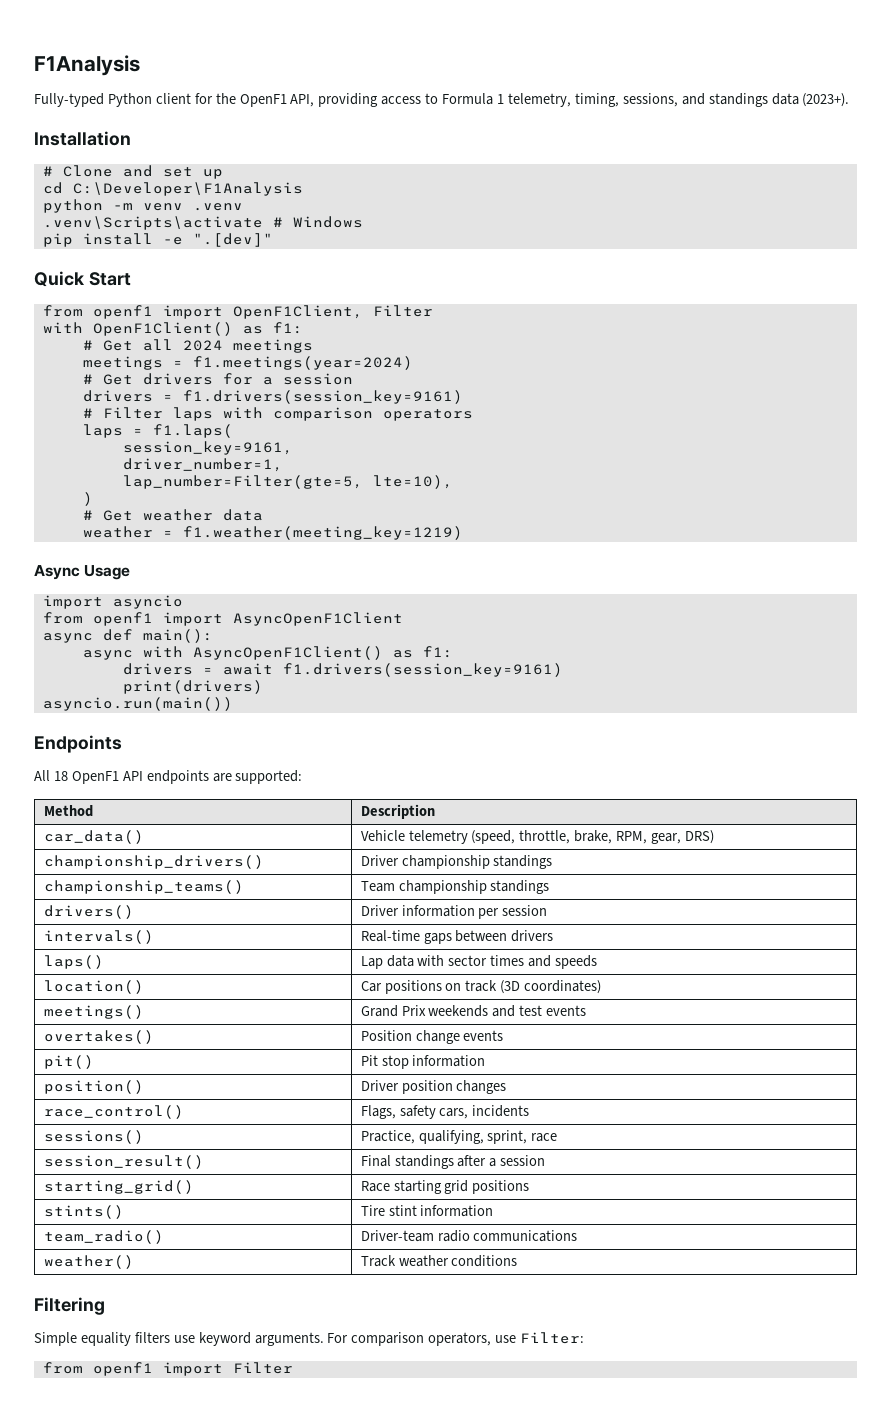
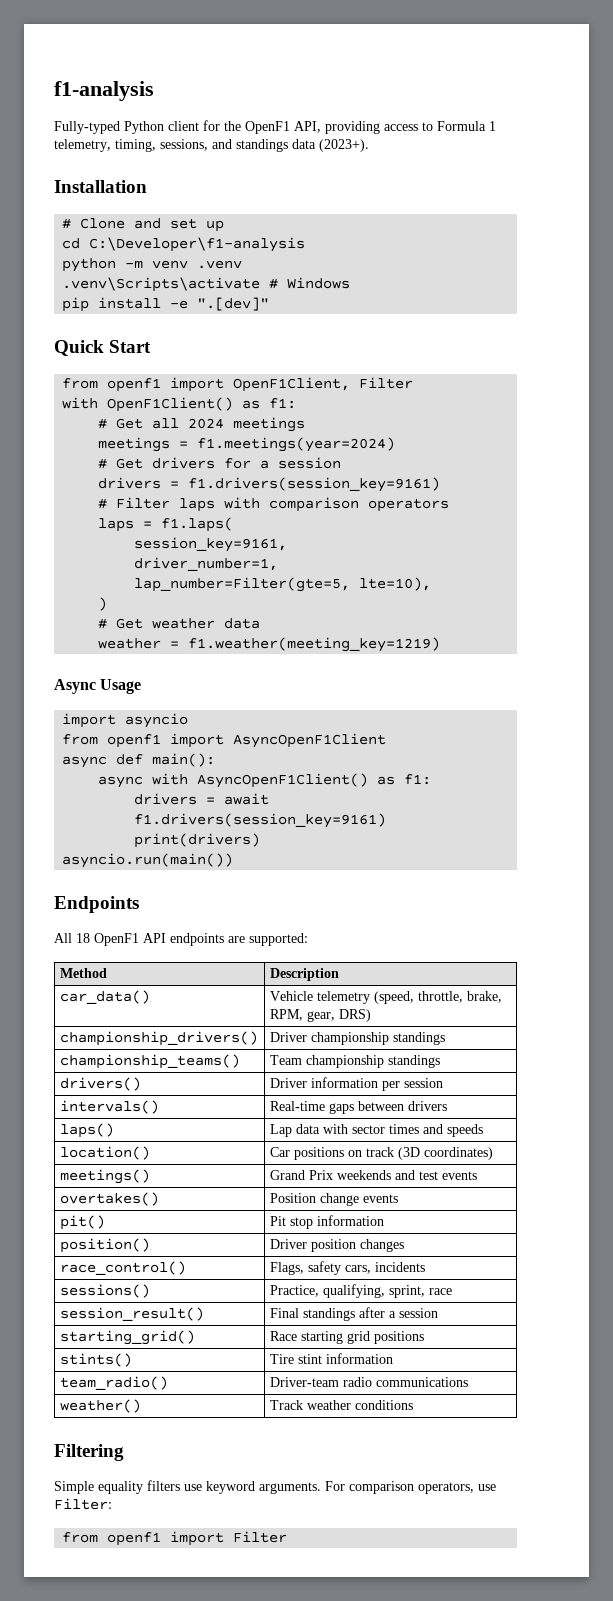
[34,55,140,76] F1Analysis -> [54,81,154,101] f1-analysis
[72,182,303,196] C:\Developer\F1Analysis -> [89,237,306,252] C:\Developer\f1-analysis

